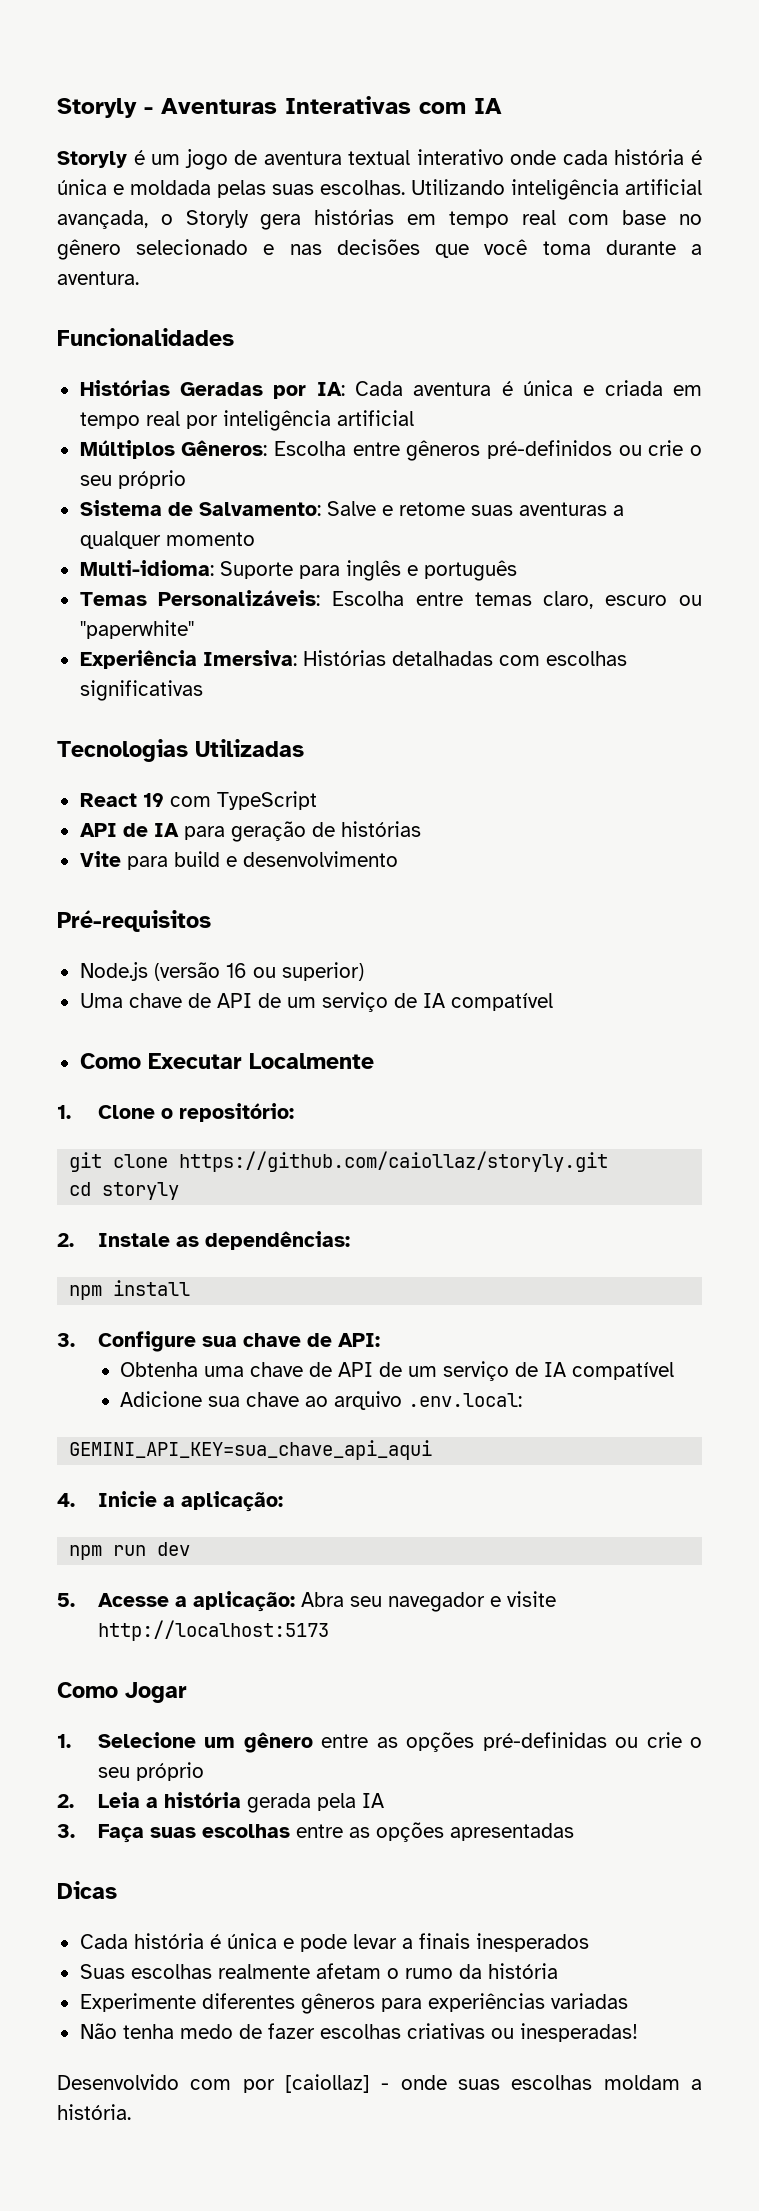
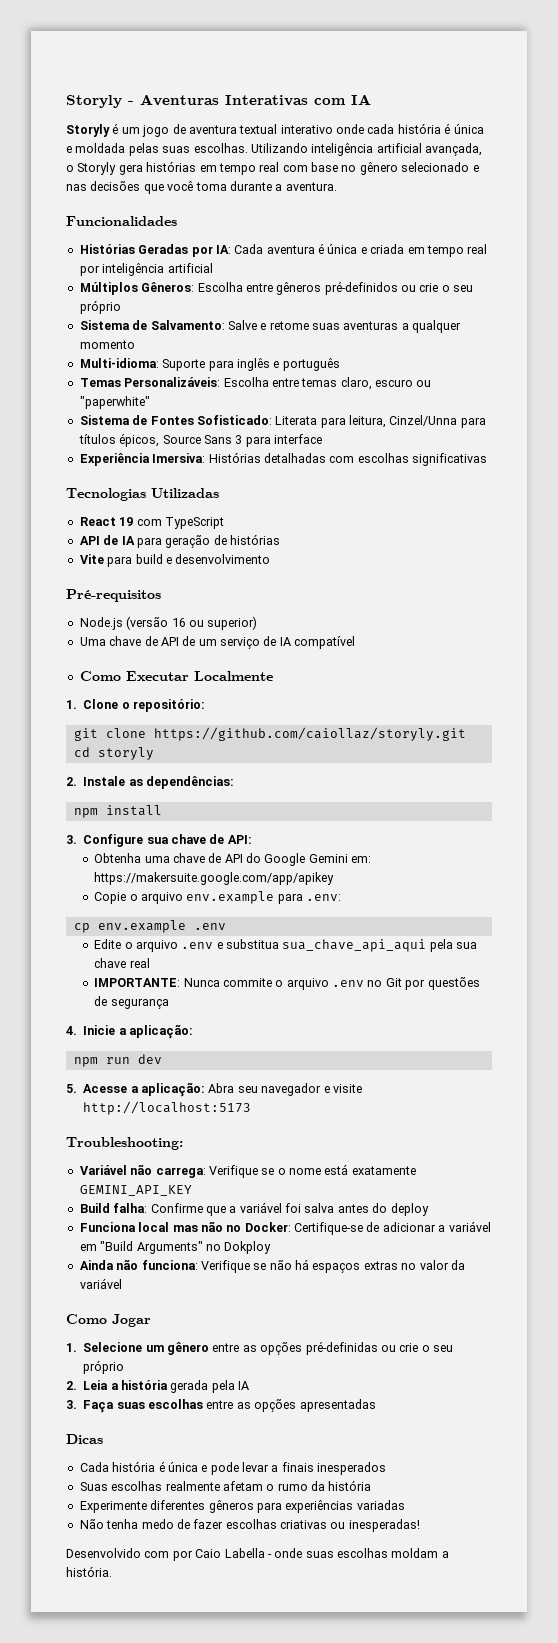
(194, 629) none -> [79,415,486,428] [78,433,322,447] // Sistema de Fontes Sofisticado: Literata para leitura, Cinzel/Unna para títulos épicos, Source Sans 3 para interface
[379,1361,675,1381] [120,1391,523,1410] [69,1440,433,1460] de um serviço de IA compatível // Adicione sua chave ao arquivo .env.local: // GEMINI_API_KEY=sua_chave_api_aqui -> [246,853,372,866] [94,872,335,885] [94,891,342,904] [73,920,226,933] [94,939,478,952] [94,958,150,968] [94,977,480,990] [94,996,169,1009] do Google Gemini em: https://makersuite.google.com/app/apikey // Copie o arquivo env.example para .env: // cp env.example .env // Edite o arquivo .env e substitua sua_chave_api_aqui pela sua chave real // IMPORTANTE: Nunca commite o arquivo .env no Git por questões de segurança
(329, 1630) none -> [66,1137,183,1150] [79,1164,416,1178] [79,1185,192,1196] [79,1202,429,1216] [79,1221,491,1235] [79,1241,272,1254] [79,1259,465,1273] [79,1278,122,1289] // Troubleshooting: // Variável não carrega: Verifique se o nome está exatamente GEMINI_API_KEY // Build falha: Confirme que a variável foi salva antes do deploy // Funciona local mas não no Docker: Certifique-se de adicionar a variável em "Build Arguments" no Dokploy // Ainda não funciona: Verifique se não há espaços extras no valor da variável
[285,2074,370,2093] [caiollaz] -> [195,1548,265,1558] Caio Labella

